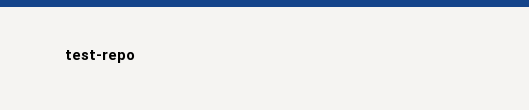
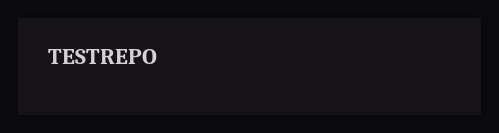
[65,50,135,63] test-repo -> [48,49,157,64] TESTREPO

